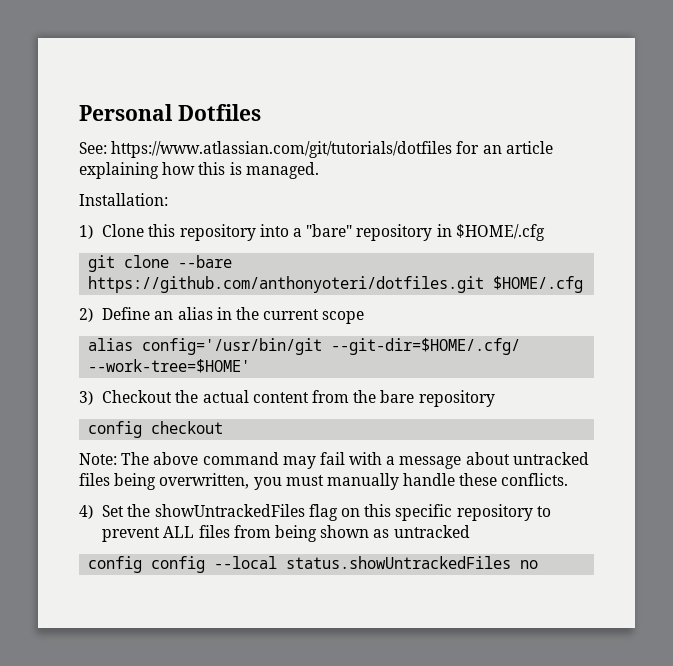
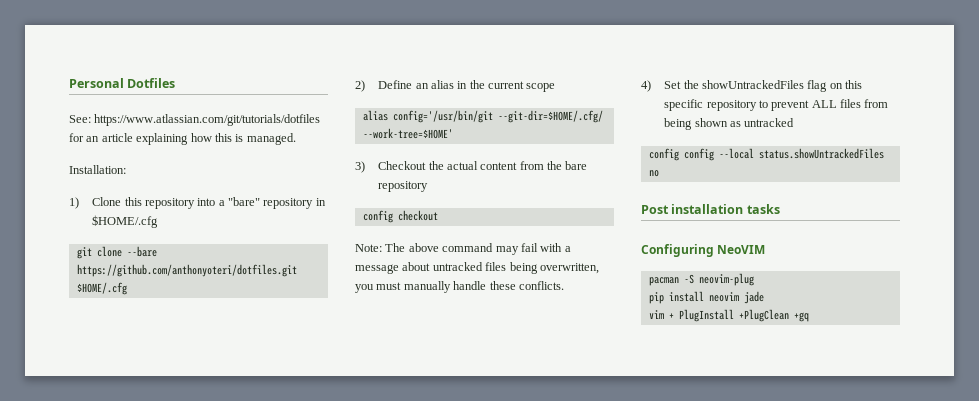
(539, 564) none -> [641,204,780,214] [641,244,766,257] [648,273,754,286] [648,291,764,304] [648,309,809,322] // Post installation tasks // Configuring NeoVIM // pacman -S neovim-plug // pip install neovim jade // vim + PlugInstall +PlugClean +gq

